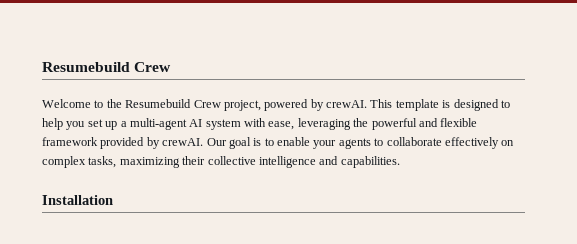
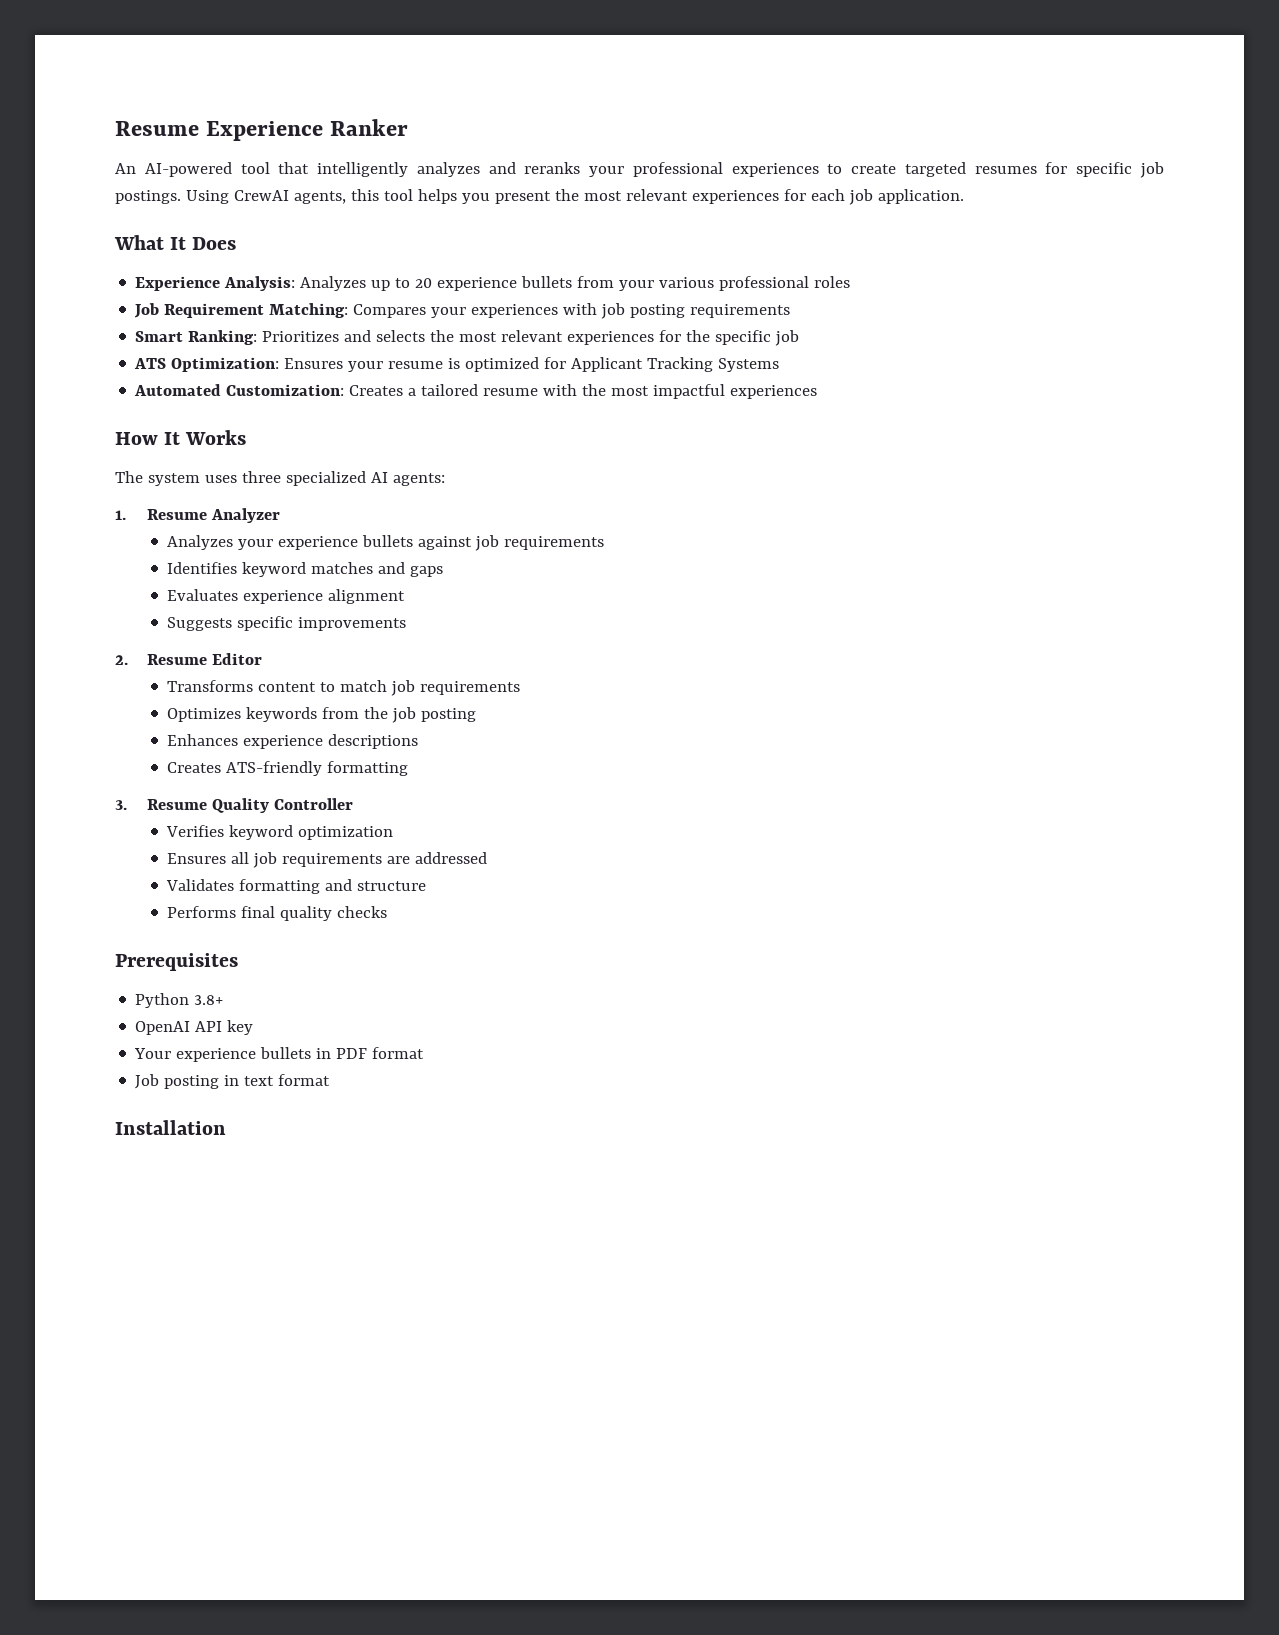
[42,62,172,72] [42,99,510,111] [42,118,478,130] [42,137,515,149] [42,156,400,168] Resumebuild Crew // Welcome to the Resumebuild Crew project, powered by crewAI. This template is designed to help you set up a multi-agent AI system with ease, leveraging the powerful and flexible framework provided by crewAI. Our goal is to enable your agents to collaborate effectively on complex tasks, maximizing their collective intelligence and capabilities. -> [115,119,409,141] [115,162,1164,178] [115,189,964,205] [114,235,237,250] [135,276,851,291] [134,303,791,319] [135,330,800,346] [134,357,780,372] [134,384,818,399] [115,430,247,445] [115,471,445,486] [115,508,281,523] [167,535,605,551] [167,562,444,577] [167,589,406,604] [167,616,407,631] [115,653,263,665] [167,680,521,696] [167,707,477,723] [167,734,419,749] [167,761,409,776] [115,798,354,813] [166,825,394,840] [167,852,488,868] [166,879,427,894] [167,906,388,921] [115,953,238,971] [135,993,224,1008] [135,1020,254,1035] [134,1047,425,1062] [135,1074,331,1089] Resume Experience Ranker // An AI-powered tool that intelligently analyzes and reranks your professional experiences to create targeted resumes for specific job postings. Using CrewAI agents, this tool helps you present the most relevant experiences for each job application. // What It Does // Experience Analysis: Analyzes up to 20 experience bullets from your various professional roles // Job Requirement Matching: Compares your experiences with job posting requirements // Smart Ranking: Prioritizes and selects the most relevant experiences for the specific job // ATS Optimization: Ensures your resume is optimized for Applicant Tracking Systems // Automated Customization: Creates a tailored resume with the most impactful experiences // How It Works // The system uses three specialized AI agents: // 1. Resume Analyzer // Analyzes your experience bullets against job requirements // Identifies keyword matches and gaps // Evaluates experience alignment // Suggests specific improvements // 2. Resume Editor // Transforms content to match job requirements // Optimizes keywords from the job posting // Enhances experience descriptions // Creates ATS-friendly formatting // 3. Resume Quality Controller // Verifies keyword optimization // Ensures all job requirements are addressed // Validates formatting and structure // Performs final quality checks // Prerequisites // Python 3.8+ // OpenAI API key // Your experience bullets in PDF format // Job posting in text format

